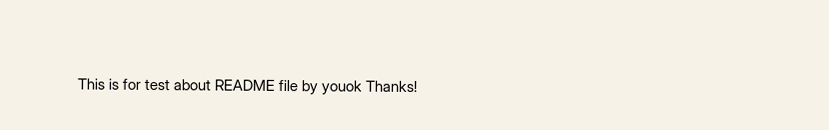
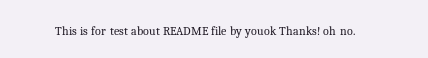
(418, 86) none -> [323,26,355,35] oh no.

